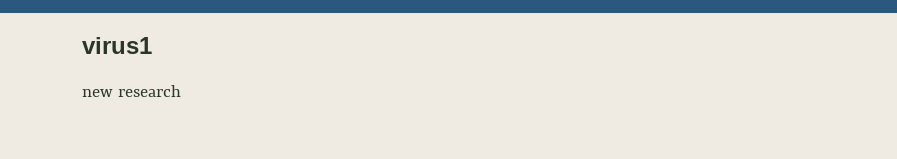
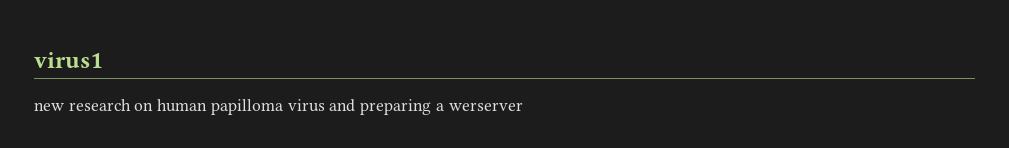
(181, 91) none -> [134,99,523,115] on human papilloma virus and preparing a werserver

